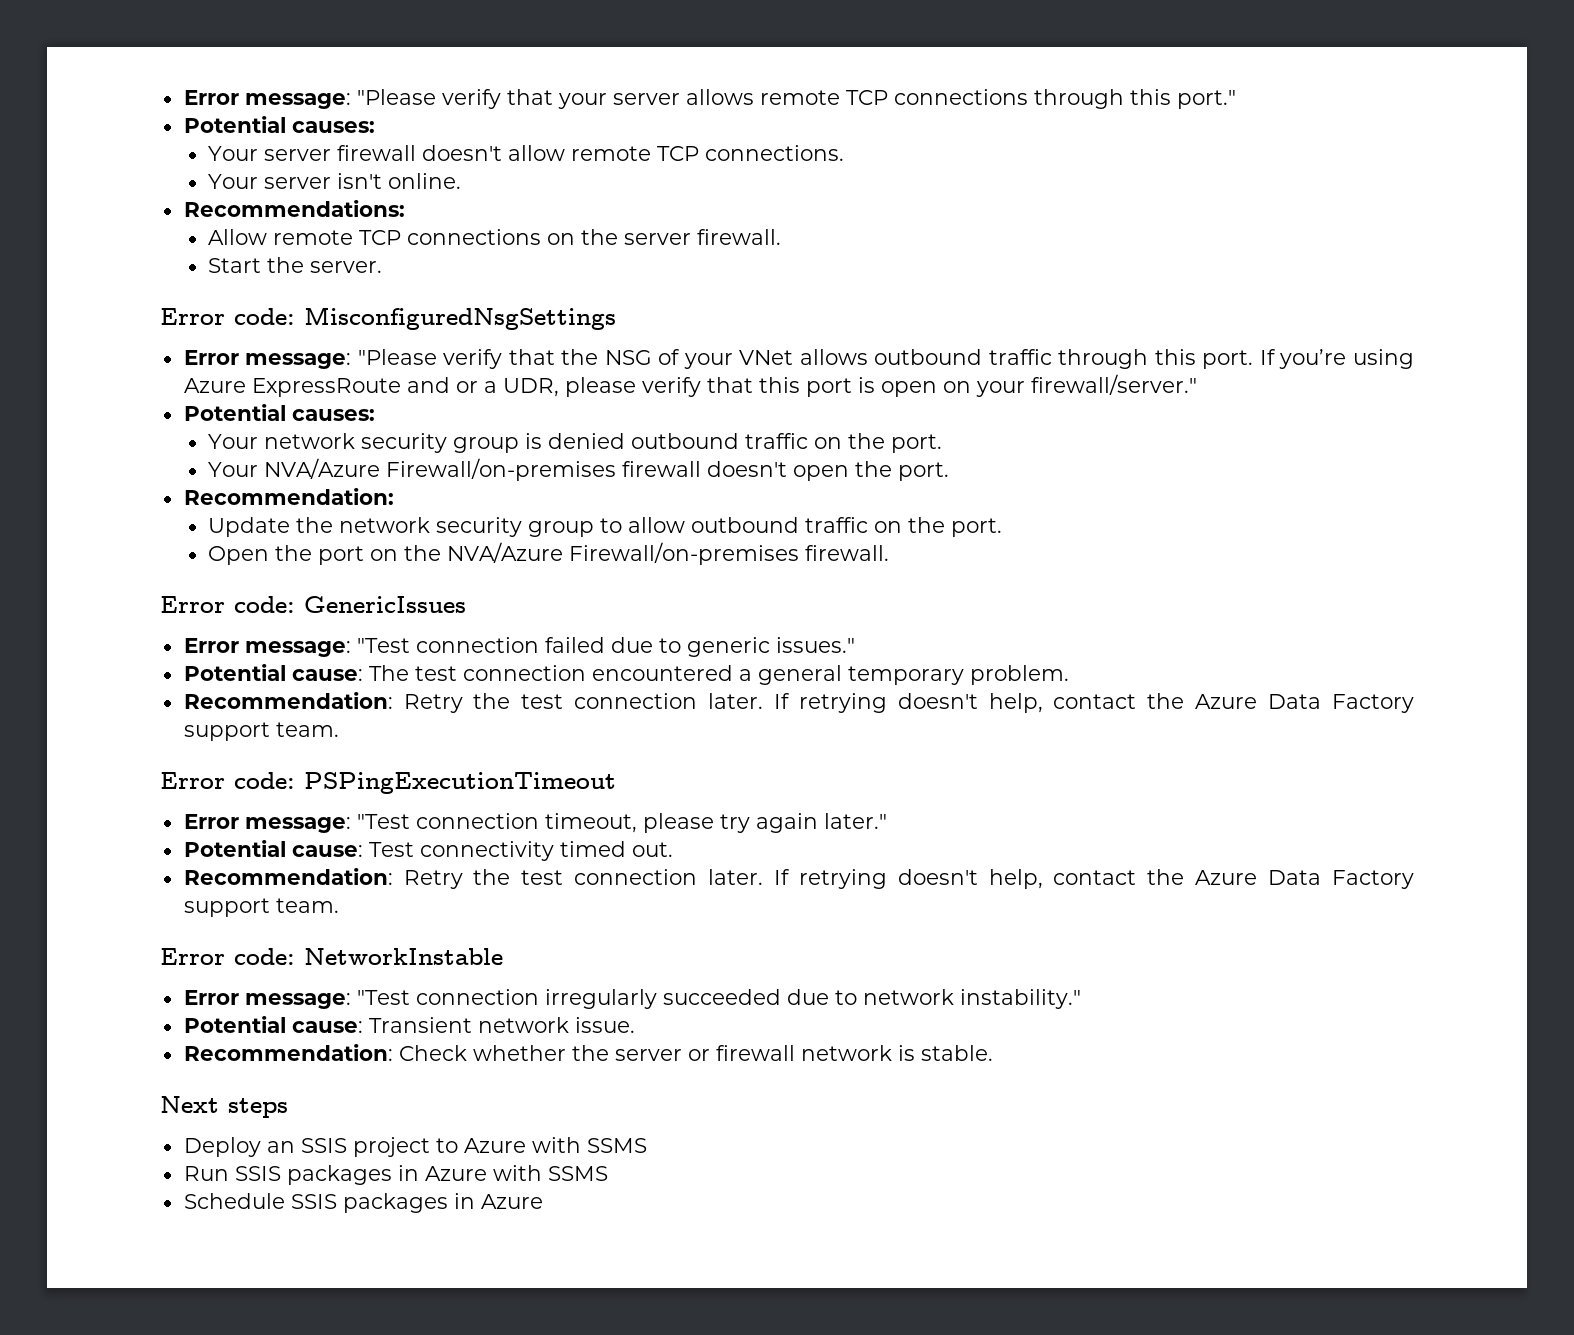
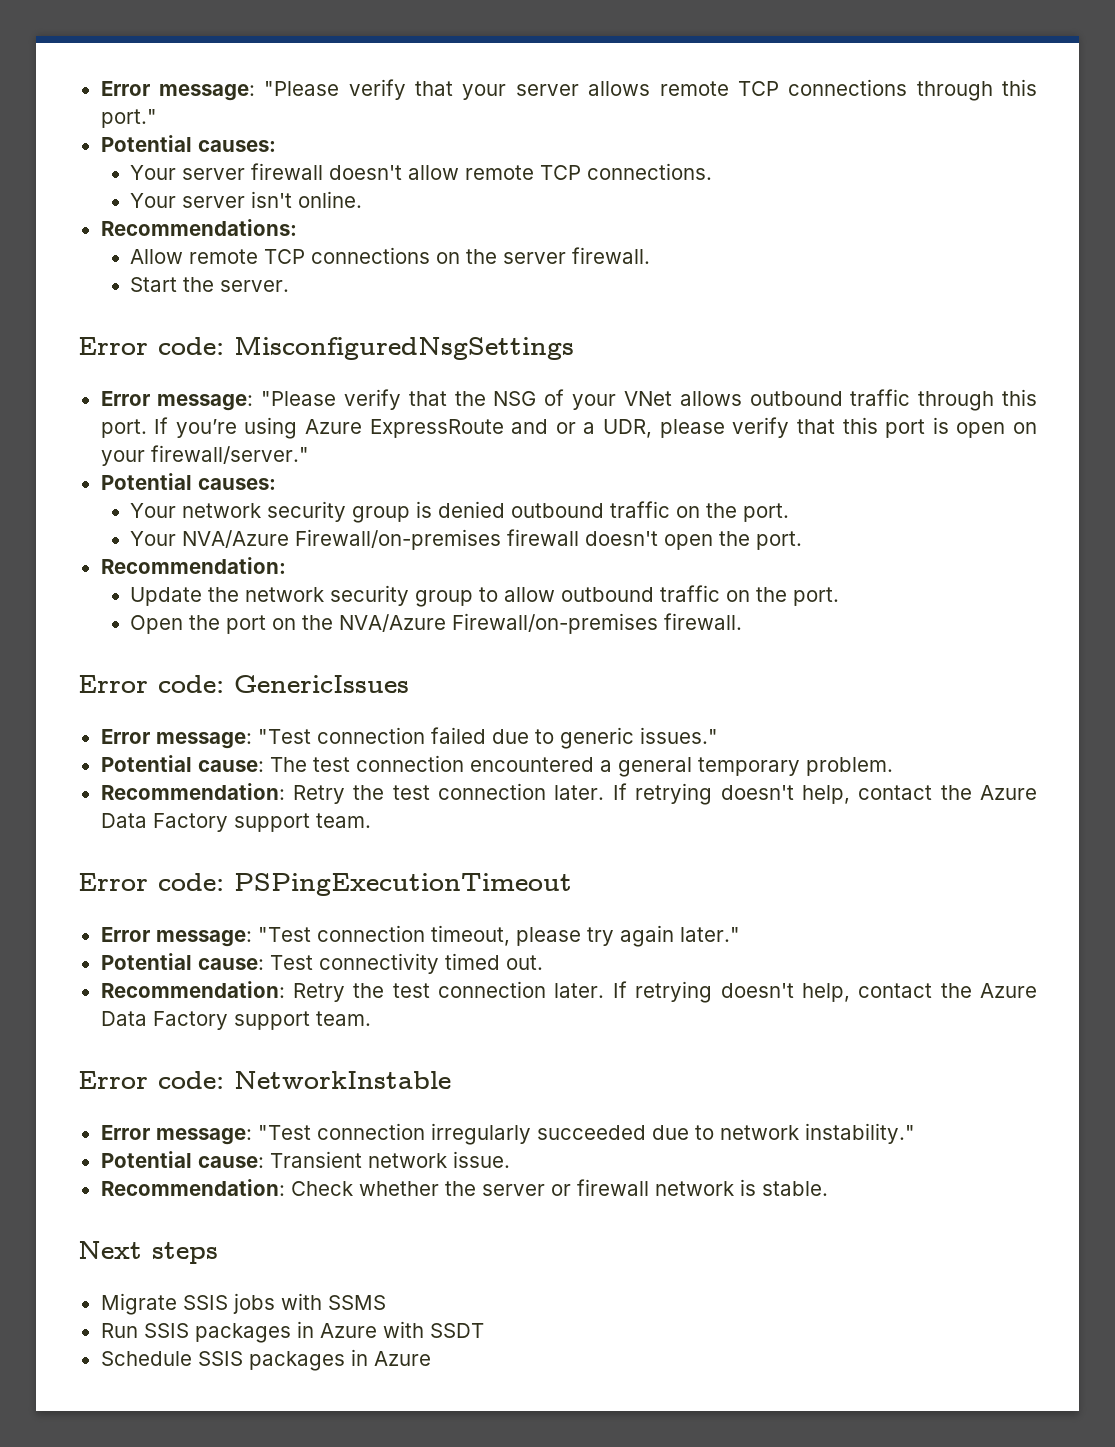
[183,1137,526,1157] Deploy an SSIS project to Azure -> [100,1293,275,1315] Migrate SSIS jobs
[547,1166,608,1181] SSMS -> [429,1323,484,1338] SSDT

